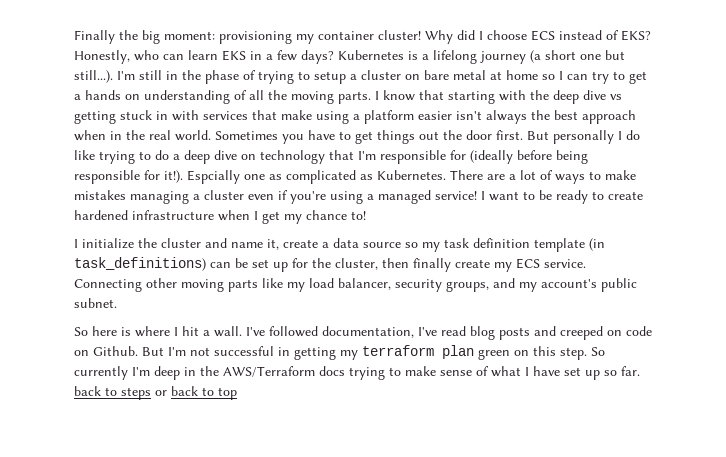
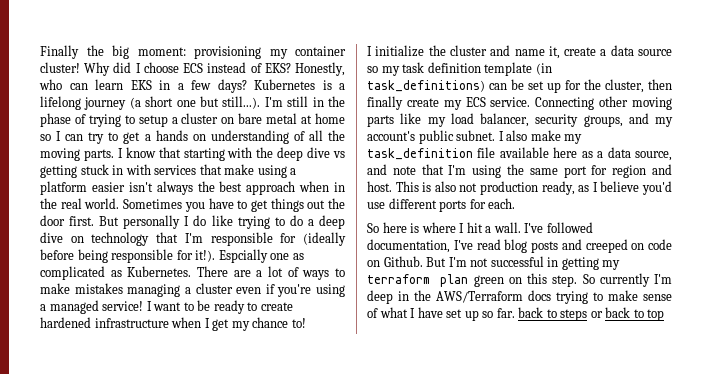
(117, 303) none -> [498,130,583,144] [367,147,672,161] [367,164,672,178] [367,181,672,195] [367,198,516,212] I also make my task_definition file available here as a data source, and note that I'm using the same port for region and host. This is also not production ready, as I believe you'd use different ports for each.

